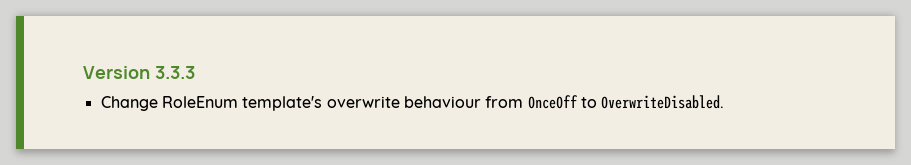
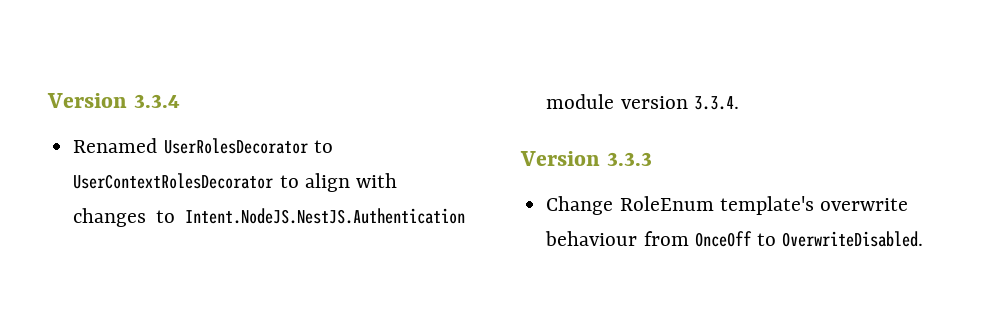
[83,66,150,79] Version -> [47,93,180,108] [73,138,333,154] [73,173,397,192] [73,208,465,227] [546,94,739,110] [520,151,600,166] Version 3.3.4 // Renamed UserRolesDecorator to UserContextRolesDecorator to align with changes to Intent.NodeJS.NestJS.Authentication module version 3.3.4. // Version

